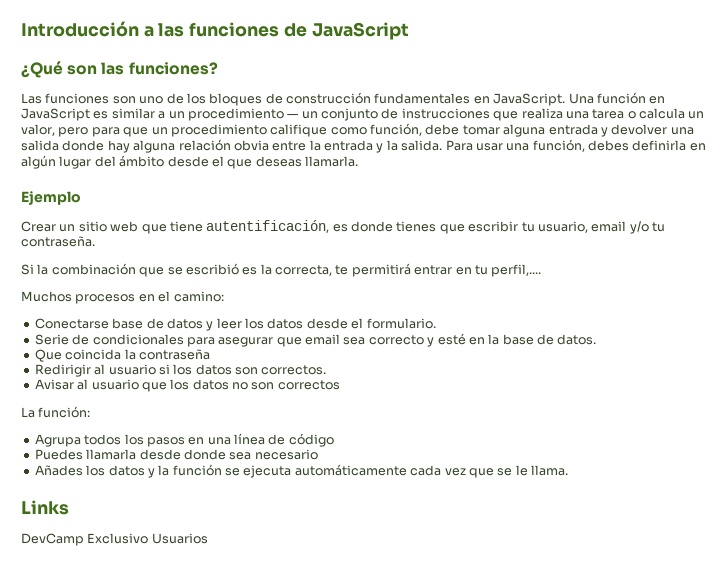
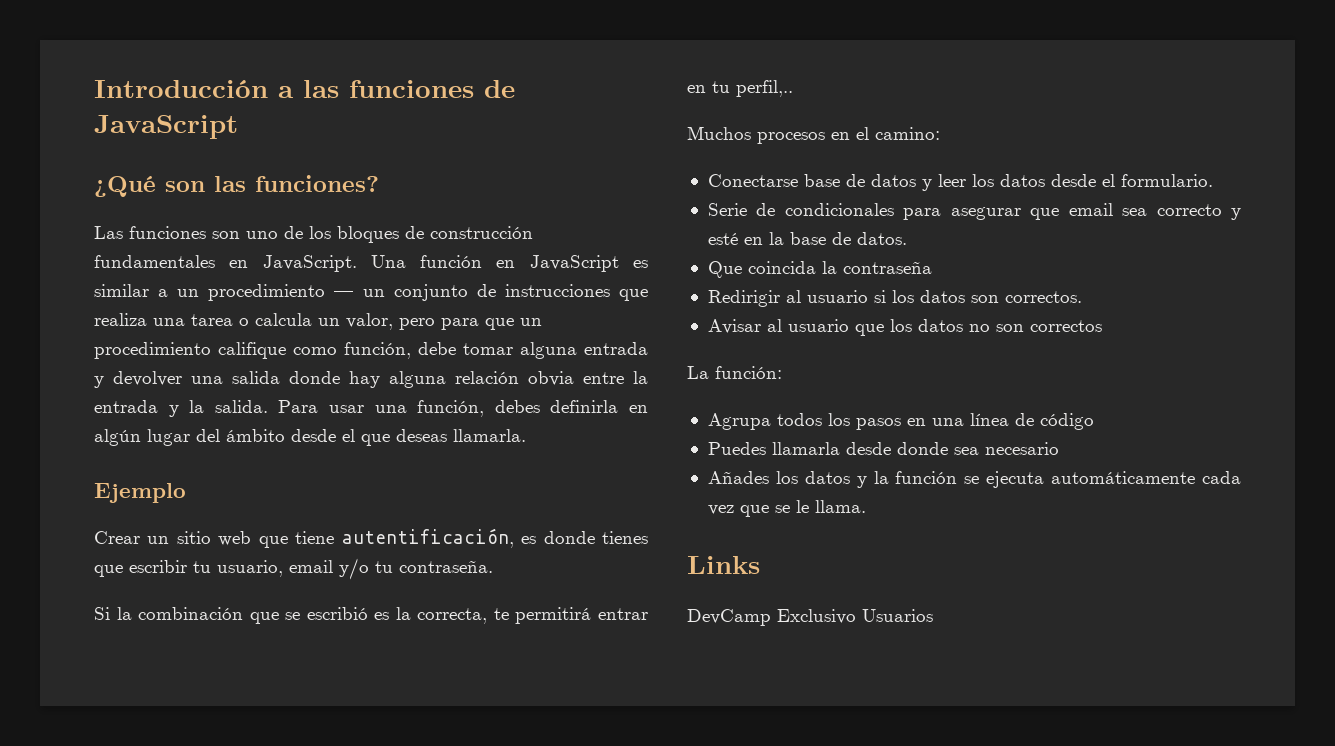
[491,264,542,277] perfil,.... -> [736,80,793,97] perfil,..

